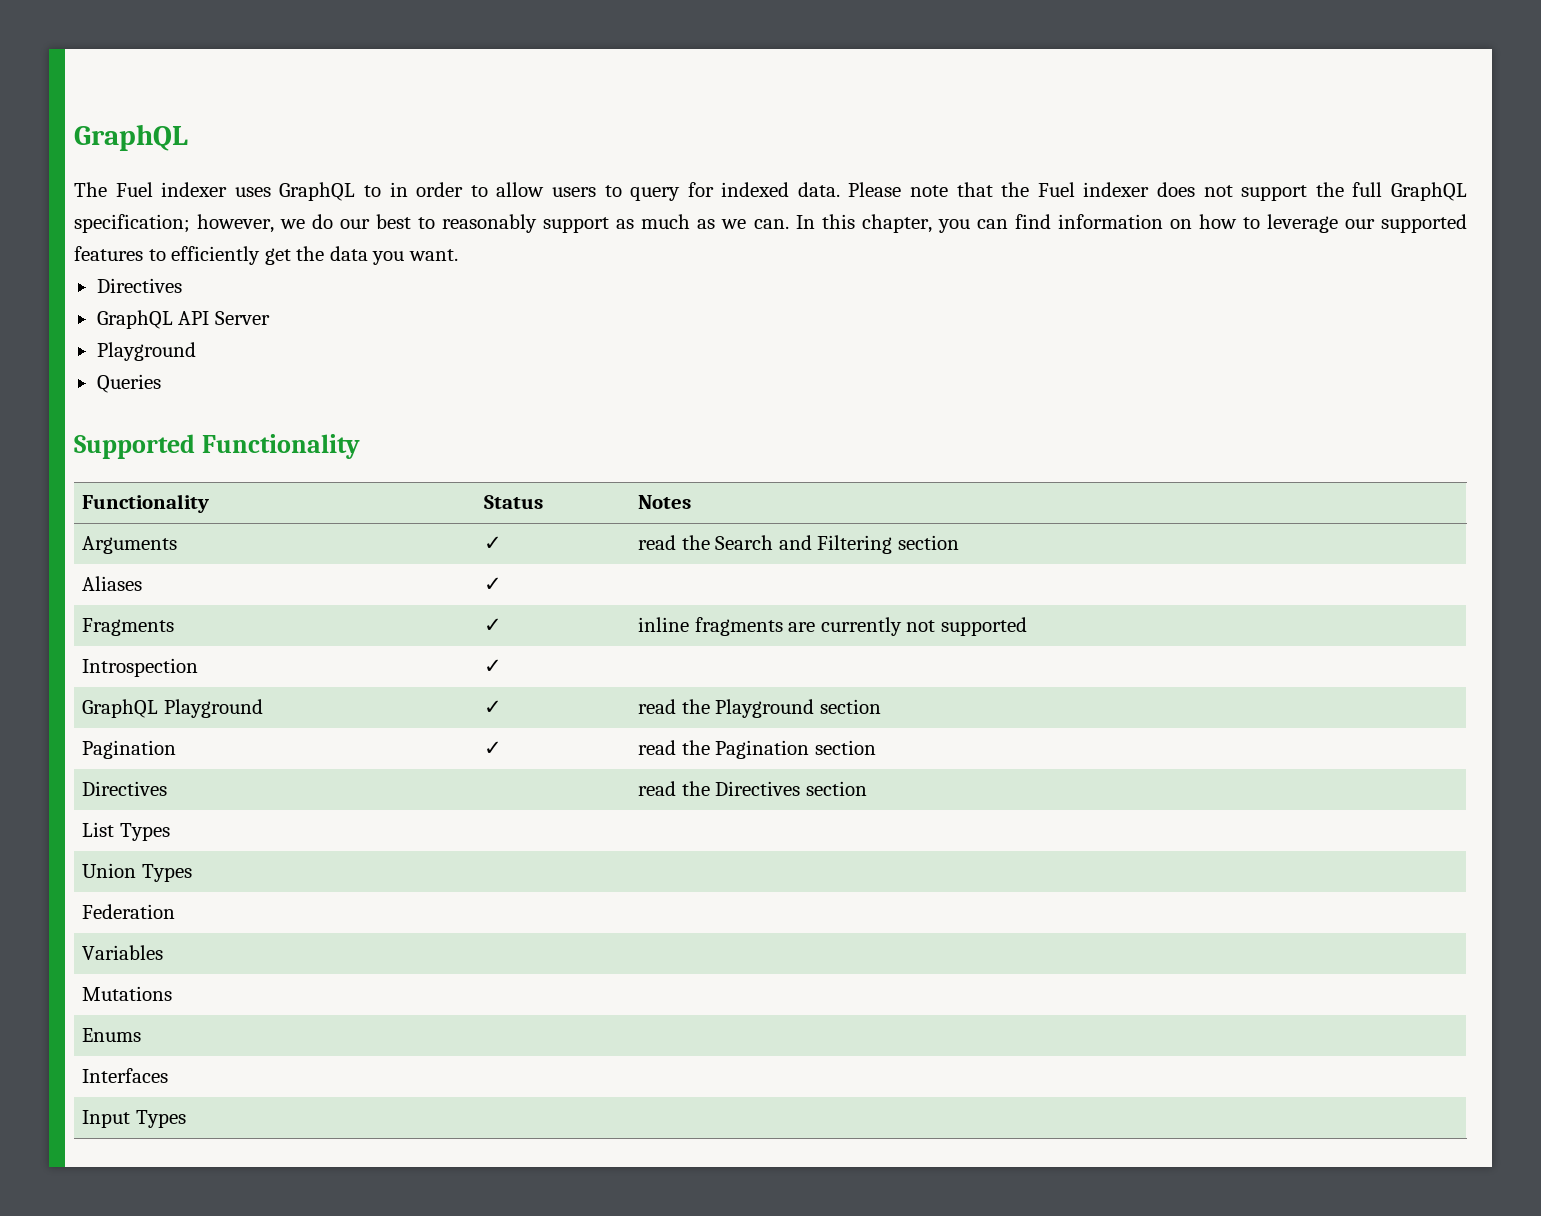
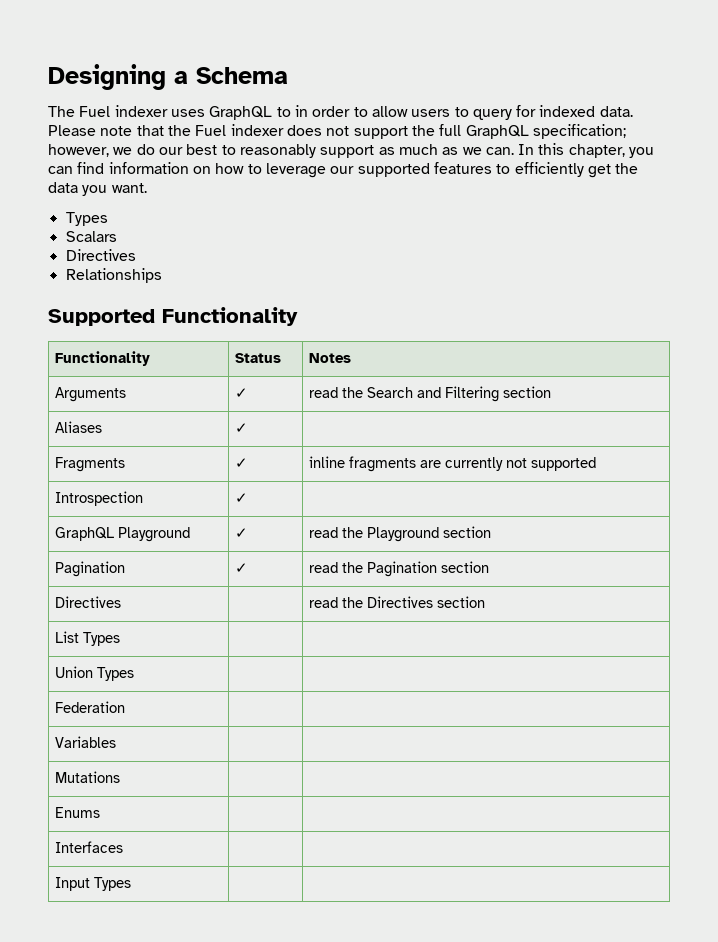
[74,124,188,151] GraphQL -> [48,64,288,90] Designing a Schema
(458, 255) none -> [65,212,108,226] [65,231,117,242] // Types // Scalars
[96,310,270,329] [96,342,196,361] [96,374,161,393] GraphQL API Server // Playground // Queries -> [65,268,162,283] Relationships

